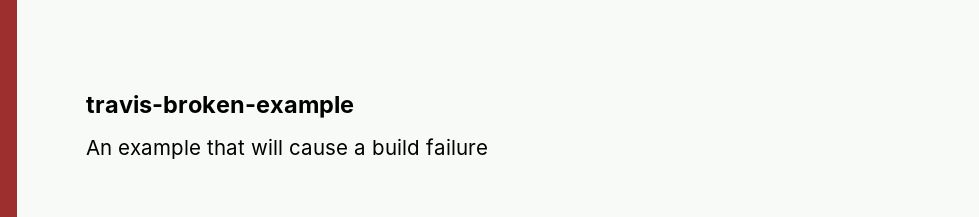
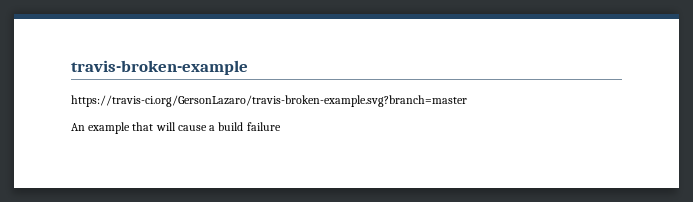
(354, 106) none -> [71,95,467,107] // https://travis-ci.org/GersonLazaro/travis-broken-example.svg?branch=master

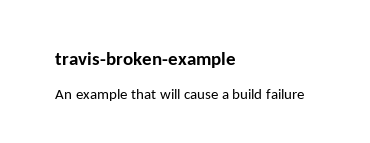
[71,95,467,107] // https://travis-ci.org/GersonLazaro/travis-broken-example.svg?branch=master -> (236, 60) none

